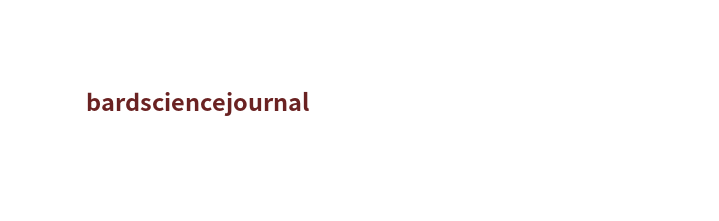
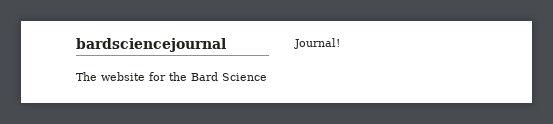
(309, 103) none -> [76,72,267,81] [294,38,340,49] // The website for the Bard Science Journal!

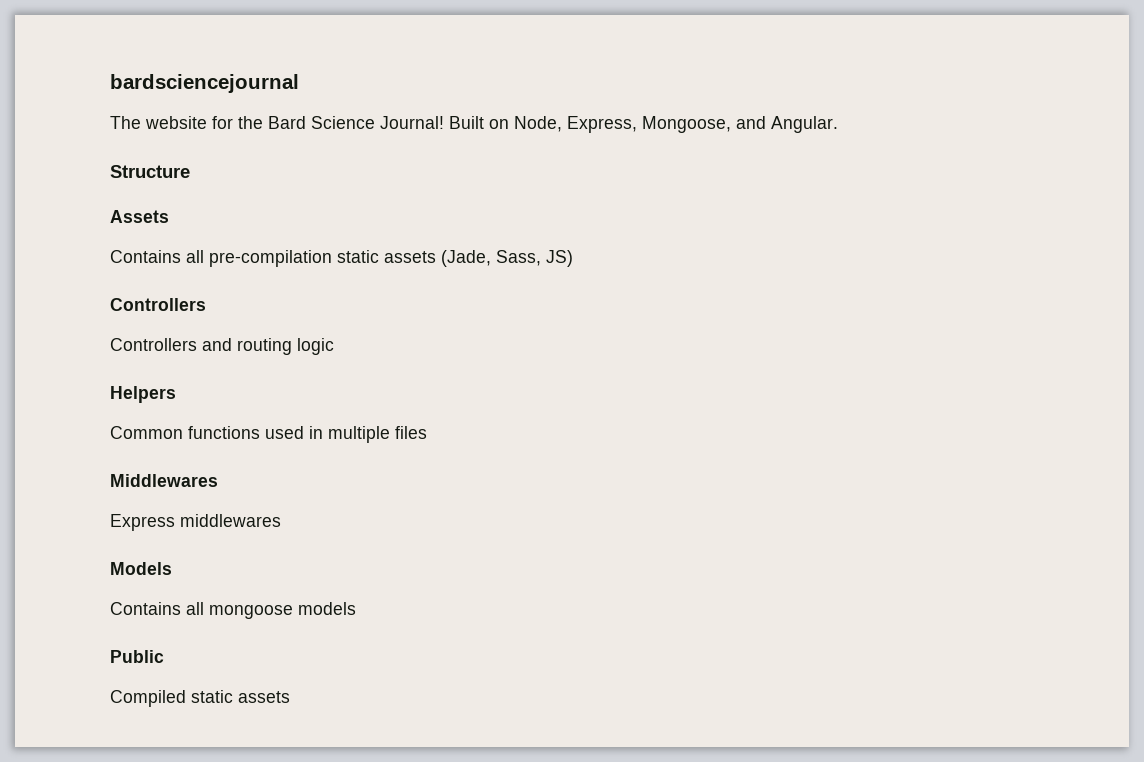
(340, 43) none -> [449,116,838,133] [110,165,190,178] [110,210,169,223] [110,250,573,267] [110,298,206,311] [110,338,334,355] [110,386,176,403] [110,426,427,443] [110,474,218,487] [110,514,281,531] [110,562,172,575] [110,602,356,619] [110,650,164,663] [110,690,290,707] Built on Node, Express, Mongoose, and Angular. // Structure // Assets // Contains all pre-compilation static assets (Jade, Sass, JS) // Controllers // Controllers and routing logic // Helpers // Common functions used in multiple files // Middlewares // Express middlewares // Models // Contains all mongoose models // Public // Compiled static assets

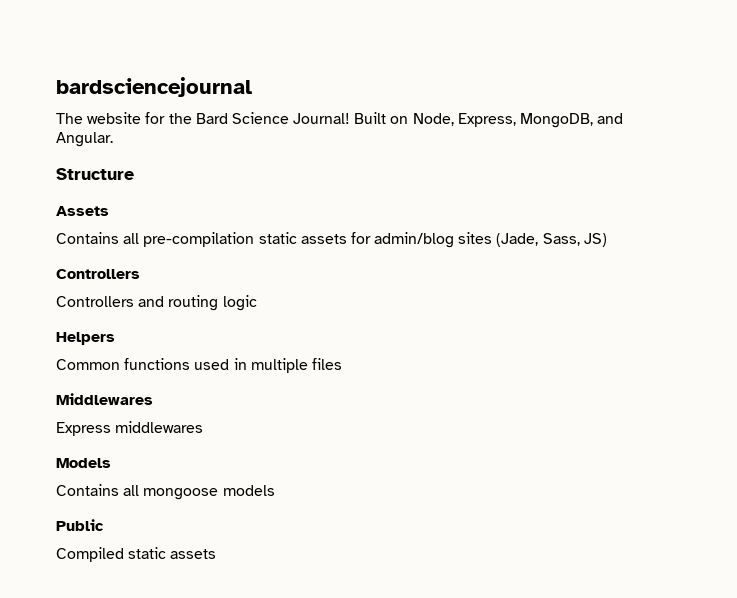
[642,116,731,133] Mongoose, -> [520,113,594,128] MongoDB,
(436, 257) none -> [350,232,493,248] for admin/blog sites

